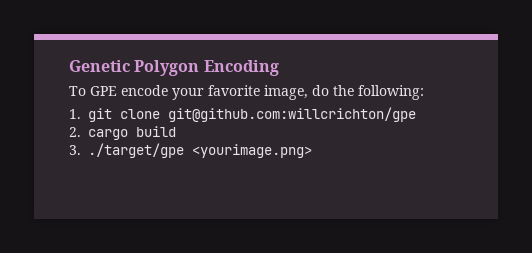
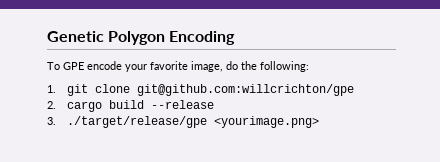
(176, 131) none -> [150,100,214,109] --release
[88,143,184,158] ./target/gpe -> [66,116,207,128] ./target/release/gpe

